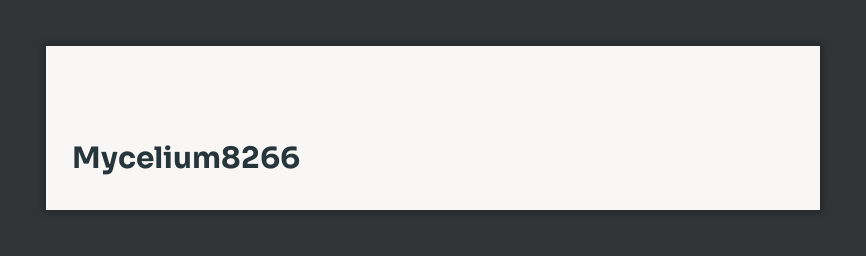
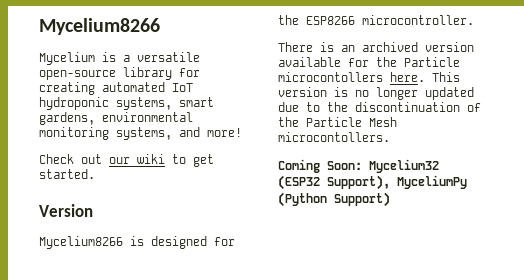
[72,145,300,175] Mycelium8266 -> [39,18,160,35] [39,52,200,65] [39,67,200,80] [39,82,193,95] [39,97,214,110] [39,112,193,125] [39,127,242,140] [39,154,214,167] [39,169,95,179] [39,204,93,217] [39,236,235,249] [278,15,474,25] [278,42,474,52] [278,57,460,67] [278,72,460,82] [278,87,474,100] [278,102,481,112] [278,117,397,127] [278,132,390,142] [278,159,439,173] [278,175,467,190] [278,192,390,207] Mycelium8266 // Mycelium is a versatile open-source library for creating automated IoT hydroponic systems, smart gardens, environmental monitoring systems, and more! // Check out our wiki to get started. // Version // Mycelium8266 is designed for the ESP8266 microcontroller. // There is an archived version available for the Particle microcontollers here. This version is no longer updated due to the discontinuation of the Particle Mesh microcontollers. // Coming Soon: Mycelium32 (ESP32 Support), MyceliumPy (Python Support)

